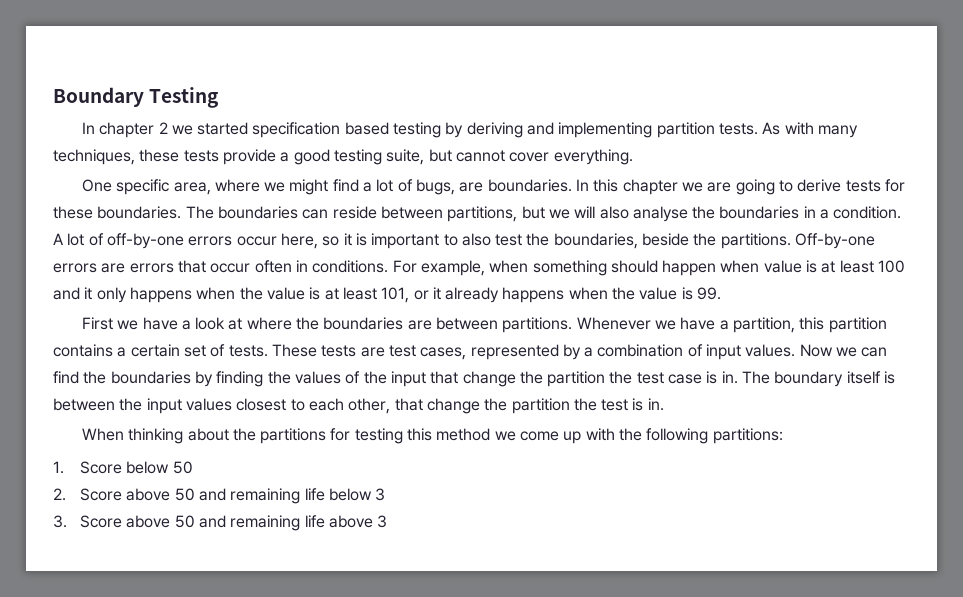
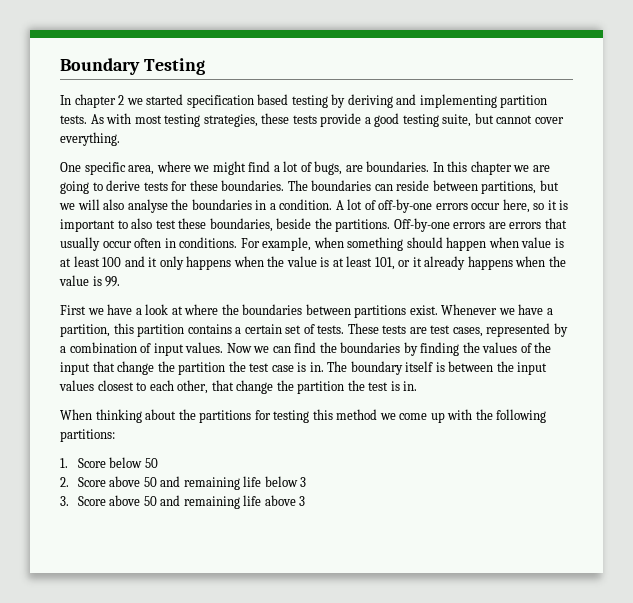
[817,125,858,138] [53,149,135,165] many techniques, -> [134,114,258,127] most testing strategies,
[526,233,550,246] the -> [178,218,207,229] these
(206, 266) none -> [60,237,100,251] usually
[407,317,573,333] are between partitions. -> [305,304,438,318] between partitions exist.

